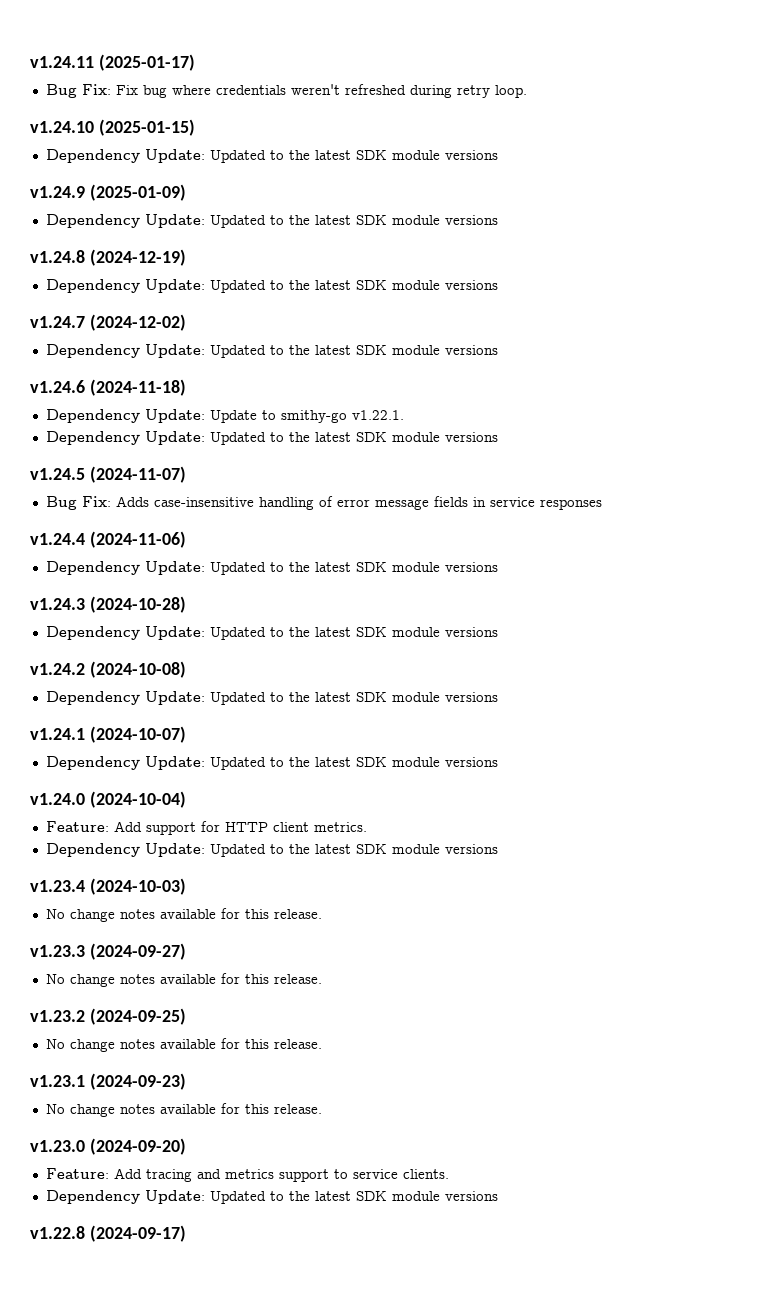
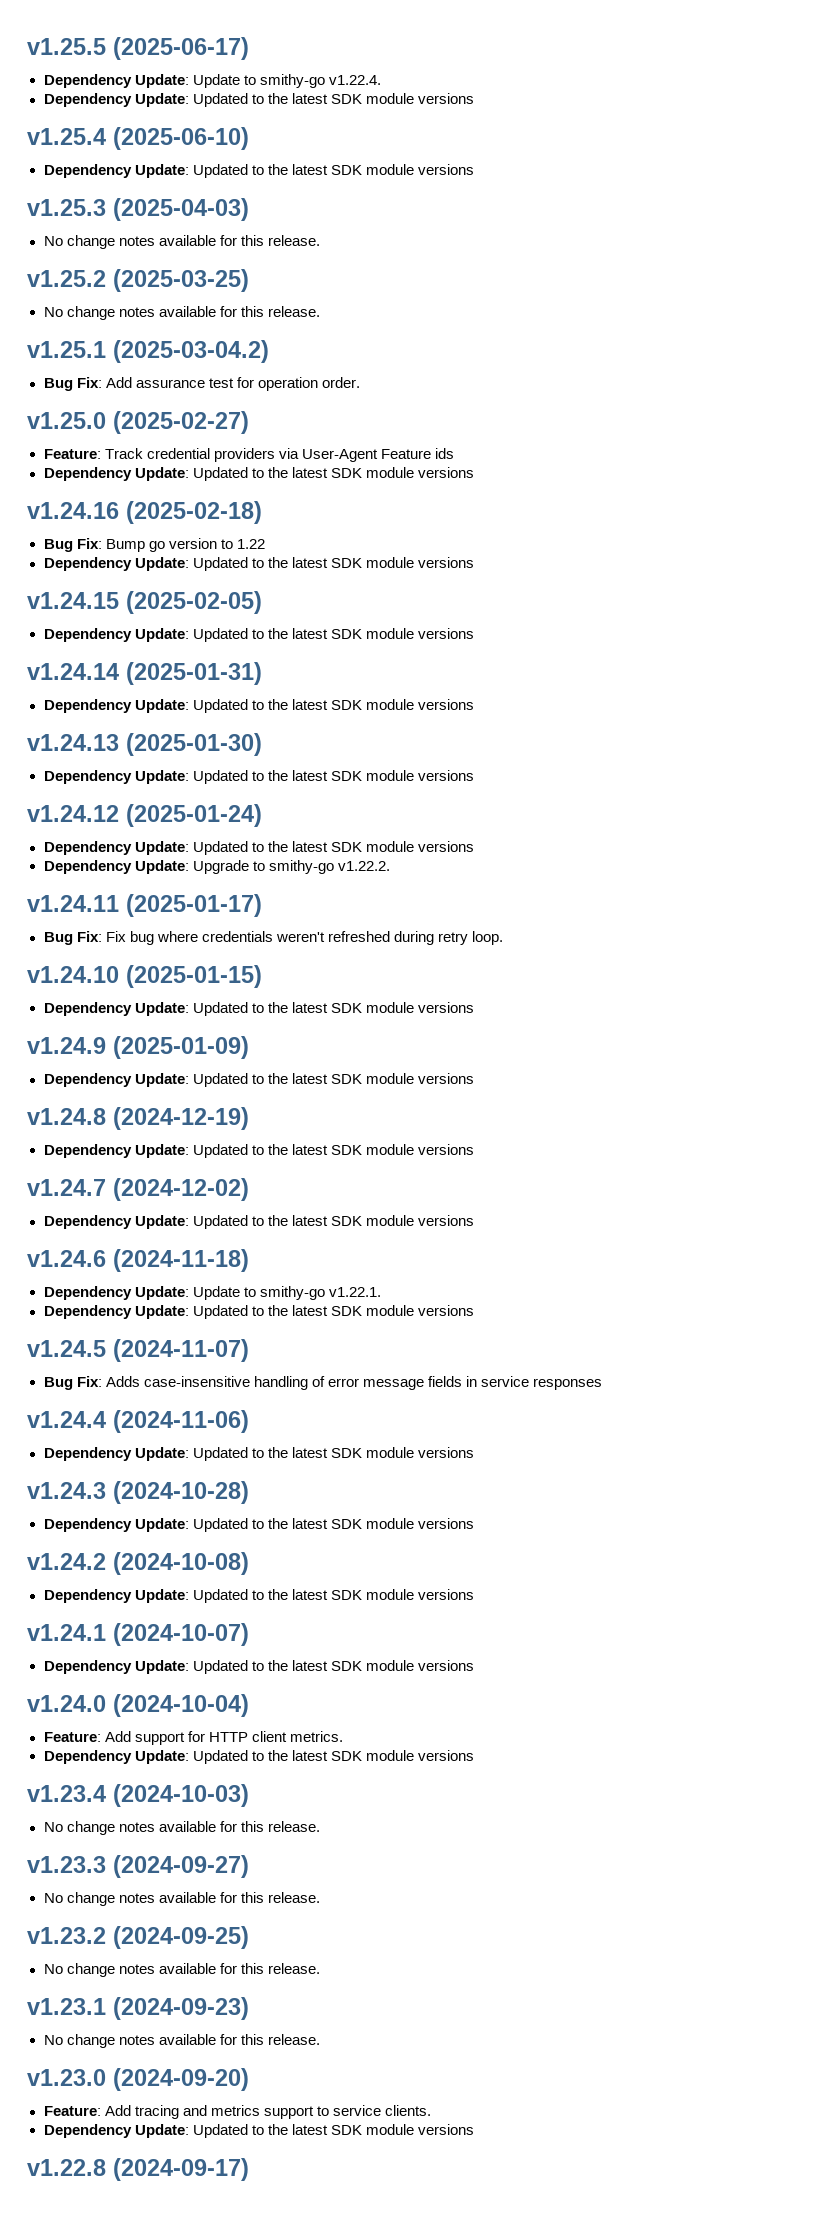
(30, 62) none -> [27,37,249,60] [43,74,381,88] [43,93,474,107] [27,127,249,150] [43,164,474,178] [27,198,249,221] [43,235,320,249] [27,269,249,292] [43,306,320,320] [27,340,269,363] [43,377,360,391] [27,411,249,434] [43,448,454,462] [43,467,474,481] [27,501,262,524] [43,538,265,552] [43,557,474,571] [27,591,262,614] [43,628,474,642] [27,662,262,685] [43,699,474,713] [27,733,262,756] [43,770,474,784] [27,804,262,827] [43,841,474,855] [43,860,390,874] v1.25.5 (2025-06-17) // Dependency Update: Update to smithy-go v1.22.4. // Dependency Update: Updated to the latest SDK module versions // v1.25.4 (2025-06-10) // Dependency Update: Updated to the latest SDK module versions // v1.25.3 (2025-04-03) // No change notes available for this release. // v1.25.2 (2025-03-25) // No change notes available for this release. // v1.25.1 (2025-03-04.2) // Bug Fix: Add assurance test for operation order. // v1.25.0 (2025-02-27) // Feature: Track credential providers via User-Agent Feature ids // Dependency Update: Updated to the latest SDK module versions // v1.24.16 (2025-02-18) // Bug Fix: Bump go version to 1.22 // Dependency Update: Updated to the latest SDK module versions // v1.24.15 (2025-02-05) // Dependency Update: Updated to the latest SDK module versions // v1.24.14 (2025-01-31) // Dependency Update: Updated to the latest SDK module versions // v1.24.13 (2025-01-30) // Dependency Update: Updated to the latest SDK module versions // v1.24.12 (2025-01-24) // Dependency Update: Updated to the latest SDK module versions // Dependency Update: Upgrade to smithy-go v1.22.2. //

